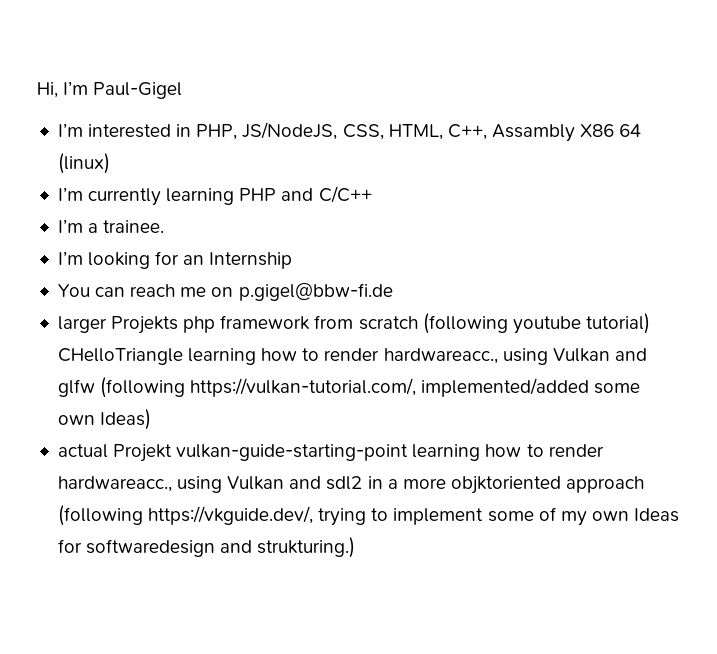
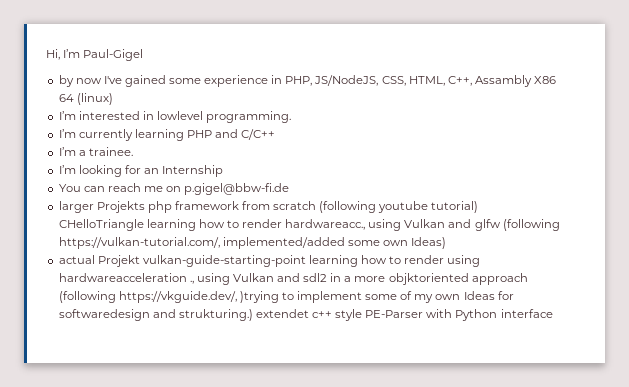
[57,123,172,138] I’m interested -> [58,75,269,87] by now I've gained some experience
(110, 163) none -> [58,111,292,123] // I’m interested in lowlevel programming.
[57,476,172,492] hardwareacc., -> [447,255,481,267] [58,273,194,284] using hardwareacceleration .,
[318,508,367,526] trying -> [239,291,279,303] )trying
(356, 547) none -> [255,309,553,321] extendet c++ style PE-Parser with Python interface

